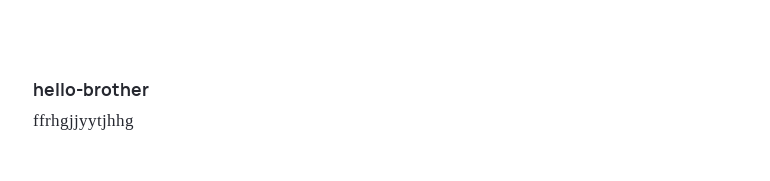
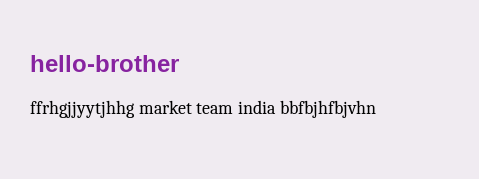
(134, 122) none -> [138,100,376,118] market team india bbfbjhfbjvhn

